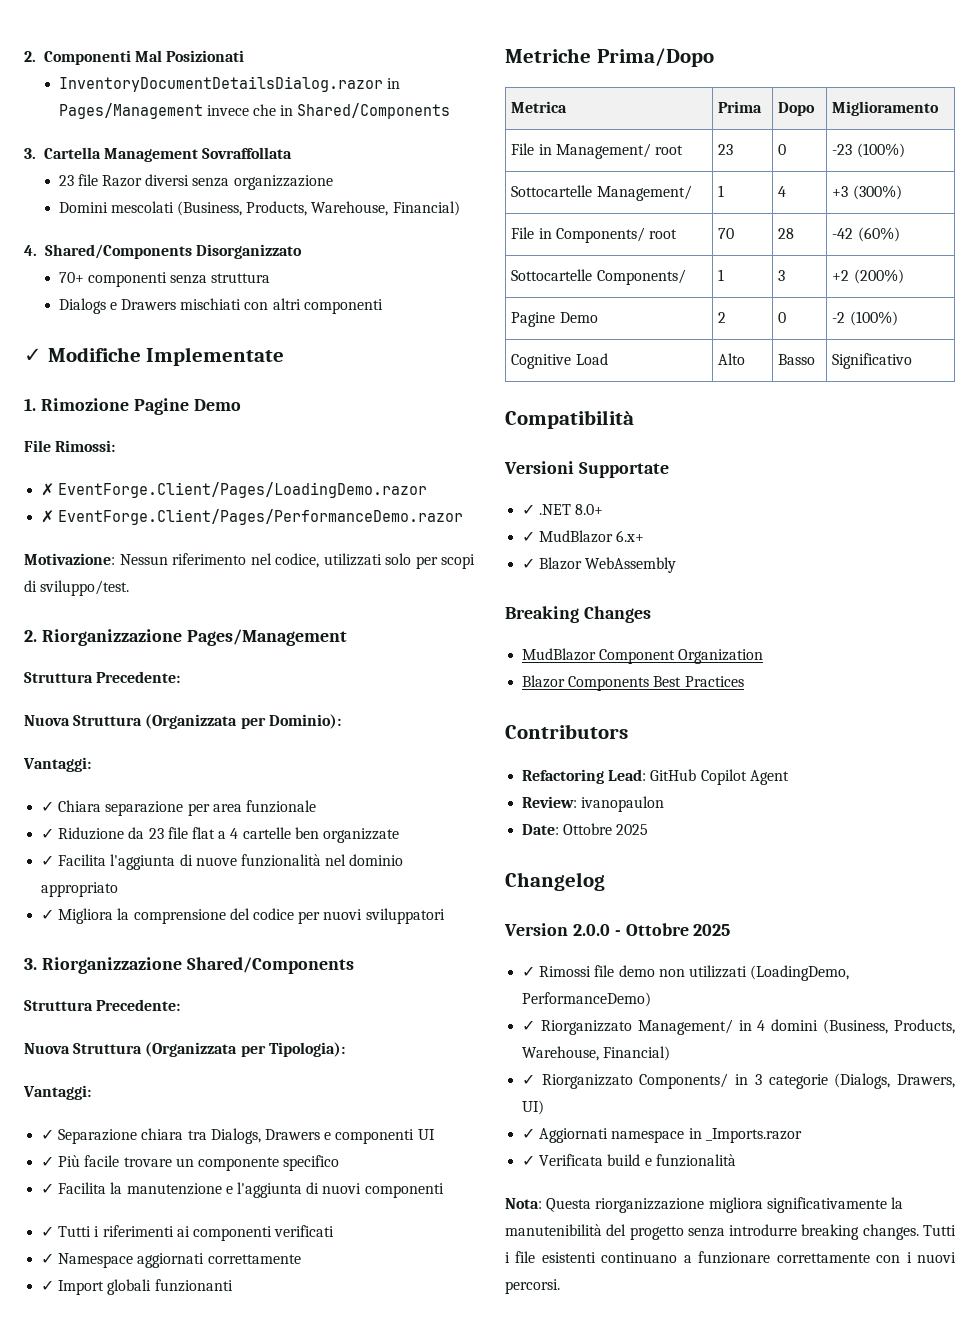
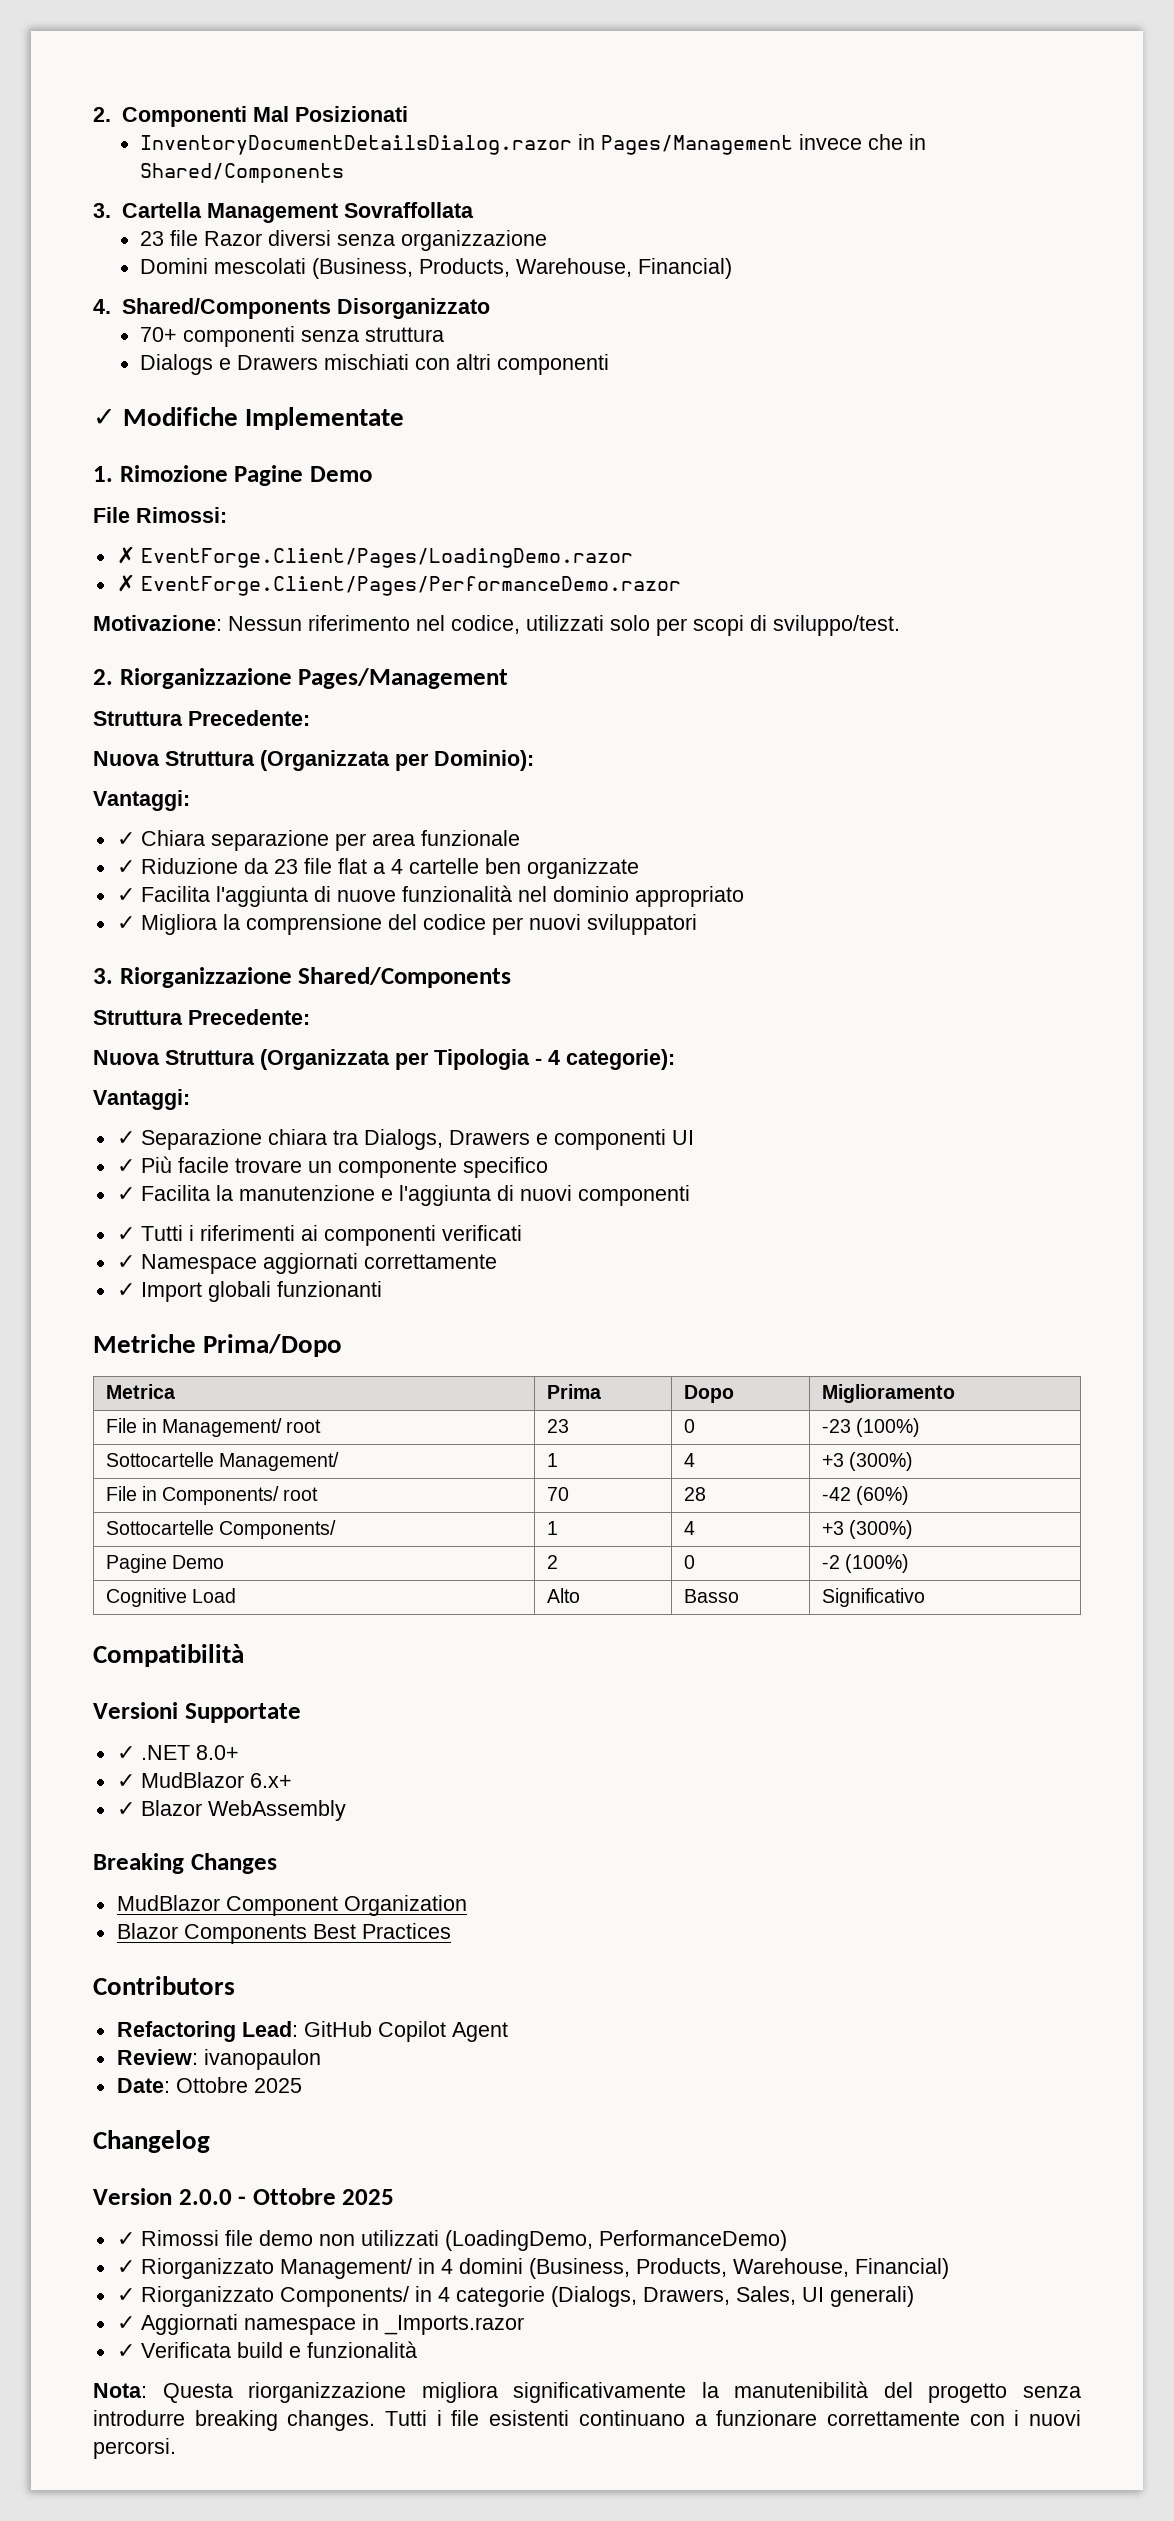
[268,1042,345,1057] Tipologia): -> [434,1049,675,1070] Tipologia - 4 categorie):
[778,270,786,281] [832,269,904,284] 3 | +2 (200%) -> [683,1521,695,1535] [821,1520,913,1539] 4 | +3 (300%)
[754,1074,762,1085] 3 -> [437,2287,450,2302] 4
[522,1100,545,1115] UI) -> [735,2286,914,2307] Sales, UI generali)

